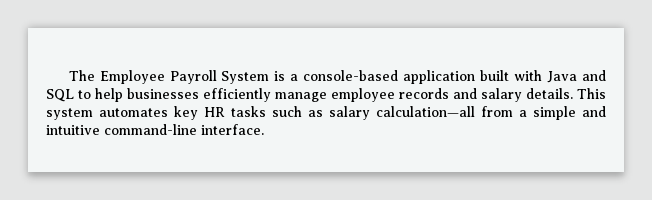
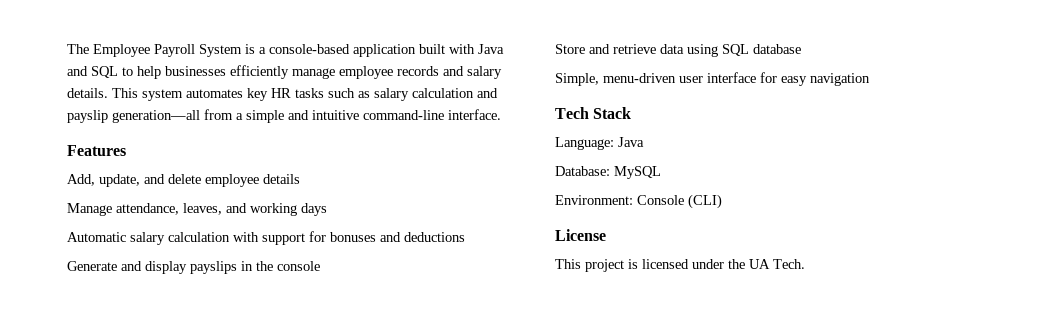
[376,106,475,117] calculation—all -> [412,88,498,98] [67,110,200,123] calculation and payslip generation—all
(264, 129) none -> [67,145,126,156] [67,174,300,187] [67,203,327,216] [67,231,465,245] [67,261,320,274] [555,44,801,57] [555,72,870,86] [555,107,632,119] [555,137,644,150] [555,166,661,179] [555,194,722,209] [555,229,606,241] [555,259,805,272] // Features // Add, update, and delete employee details // Manage attendance, leaves, and working days // Automatic salary calculation with support for bonuses and deductions // Generate and display payslips in the console // Store and retrieve data using SQL database // Simple, menu-driven user interface for easy navigation // Tech Stack // Language: Java // Database: MySQL // Environment: Console (CLI) // License // This project is licensed under the UA Tech.

